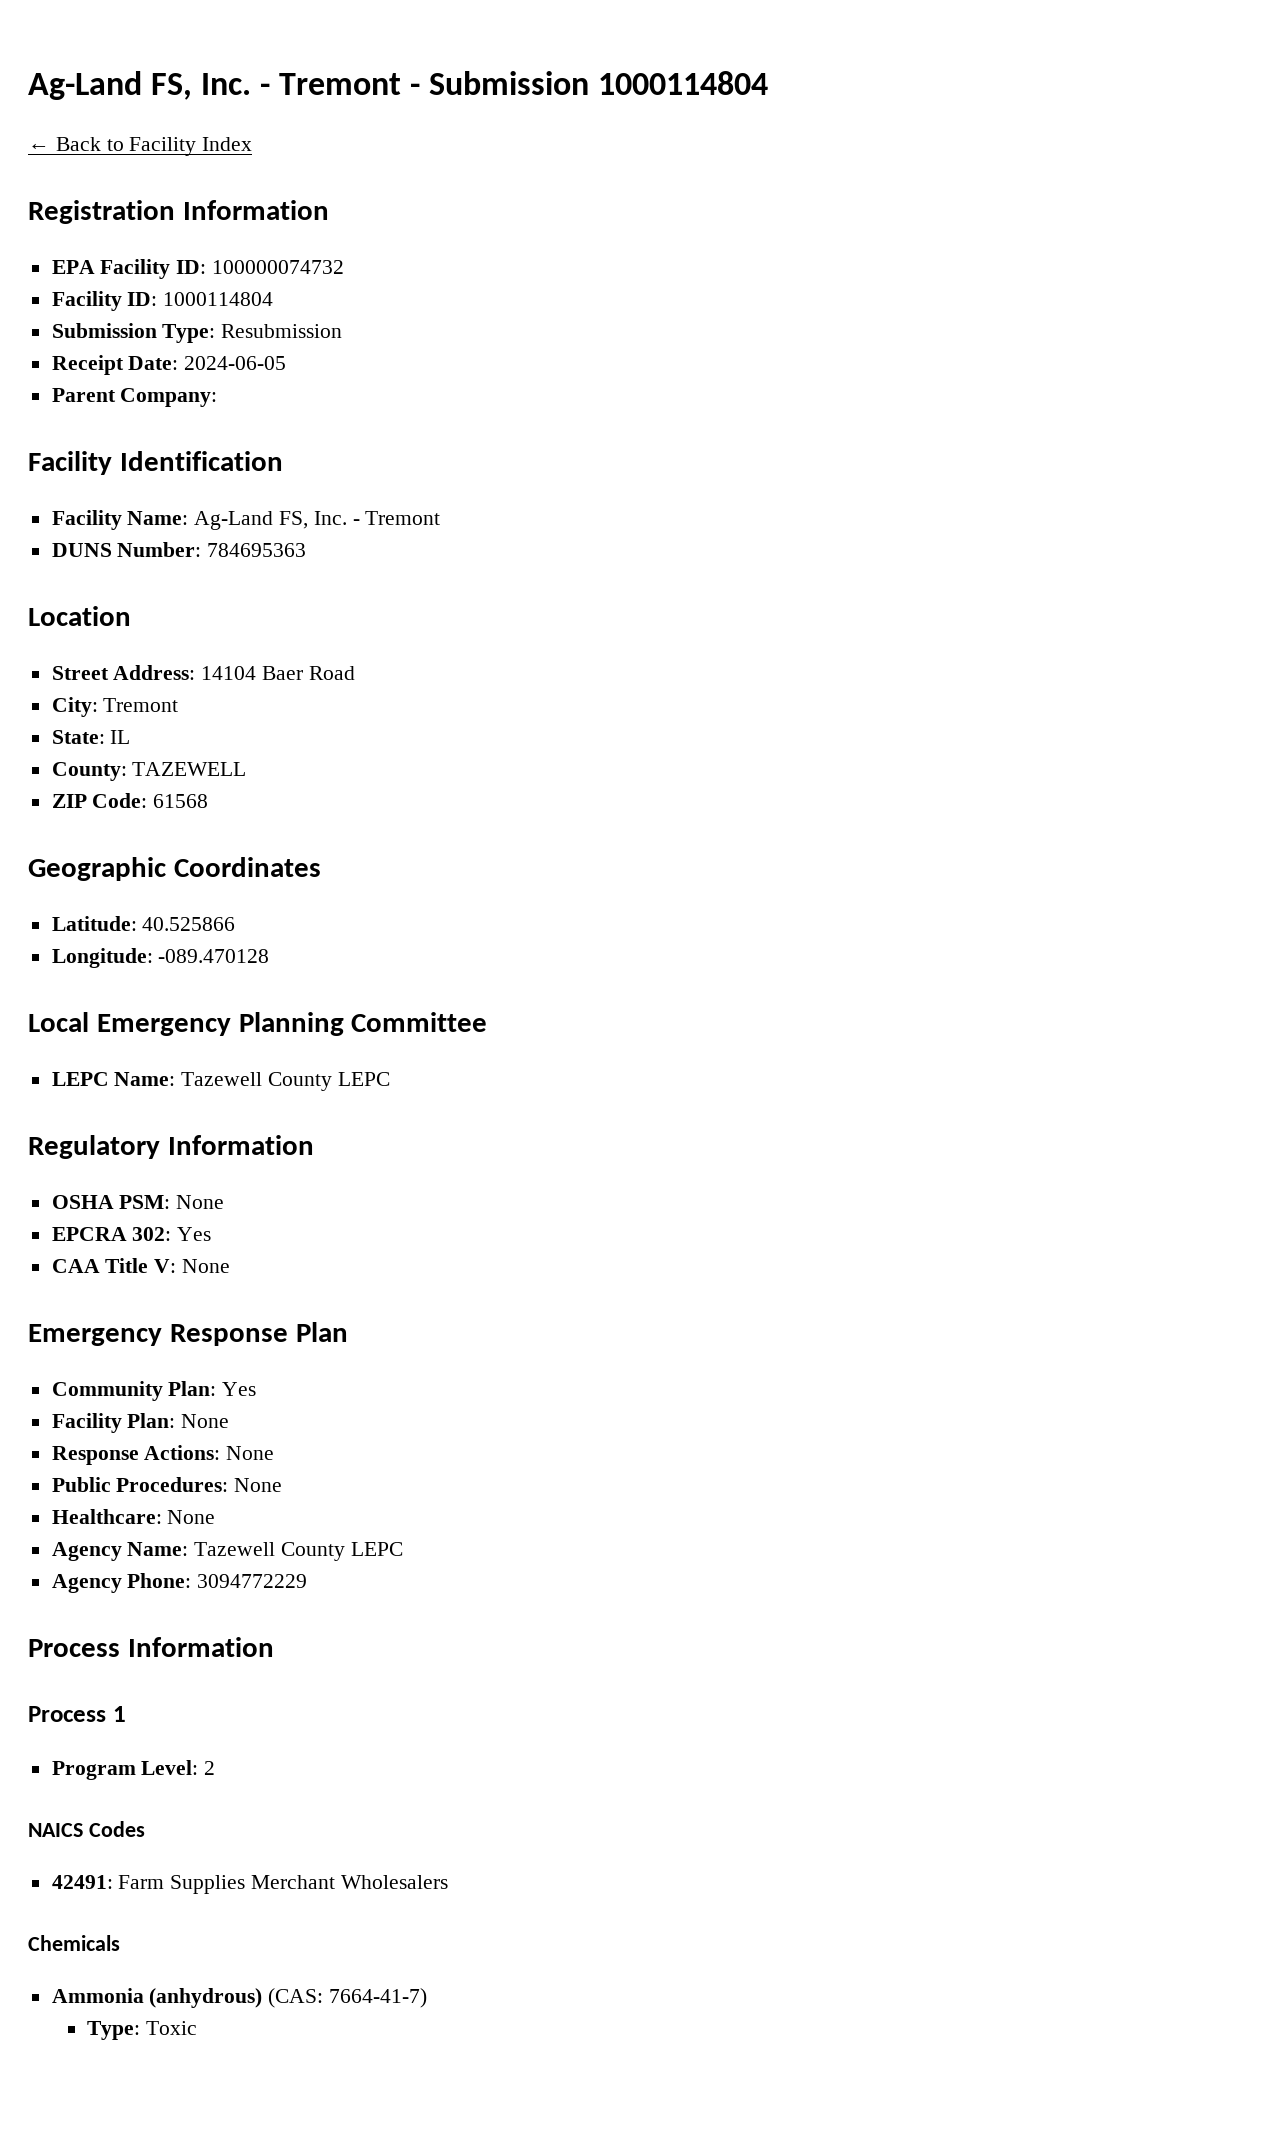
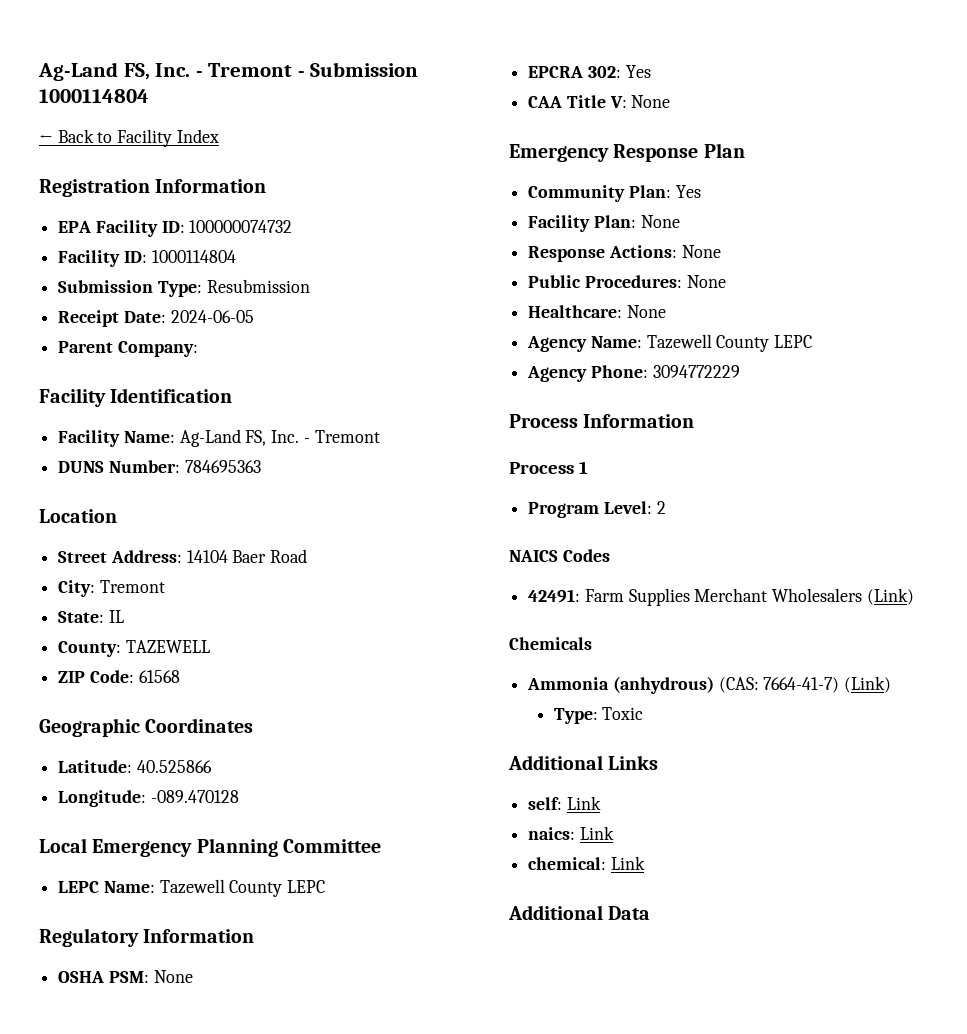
(448, 1882) none -> [866,588,914,605] (Link)
(428, 1998) none -> [844,676,892,693] (Link)
(197, 2028) none -> [508,755,659,770] [528,796,601,810] [528,826,614,840] [528,856,645,870] [508,905,651,920] // Additional Links // self: Link // naics: Link // chemical: Link // Additional Data

